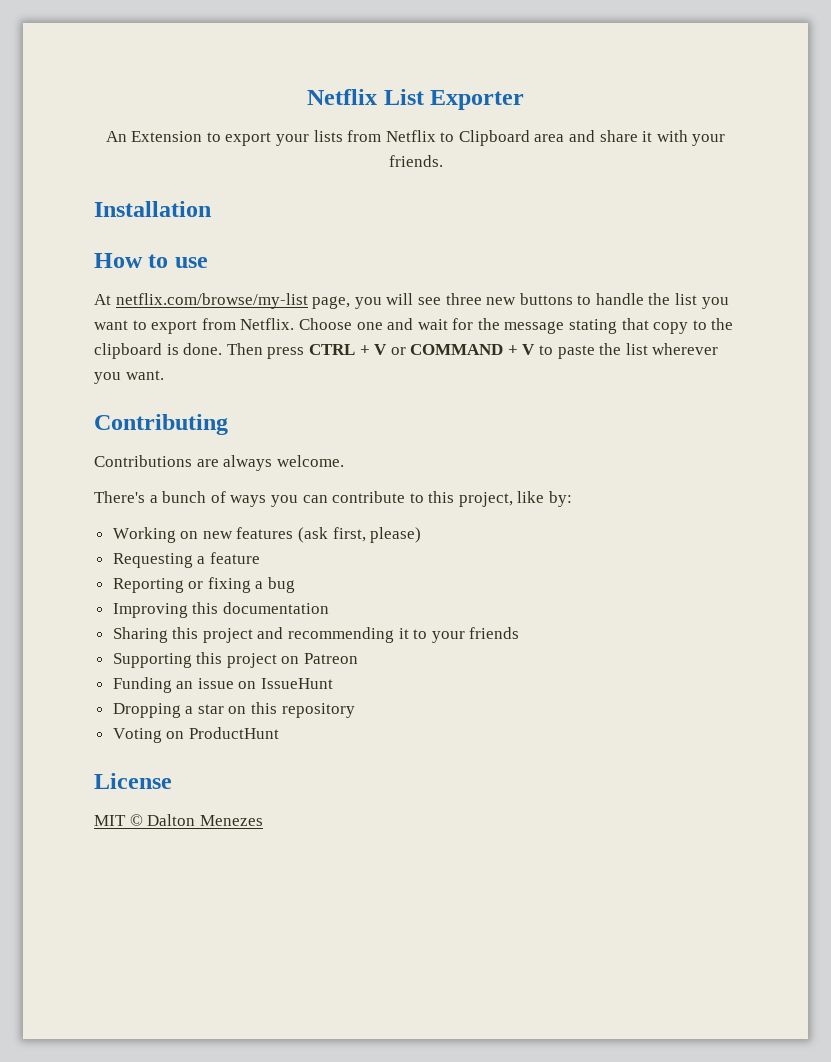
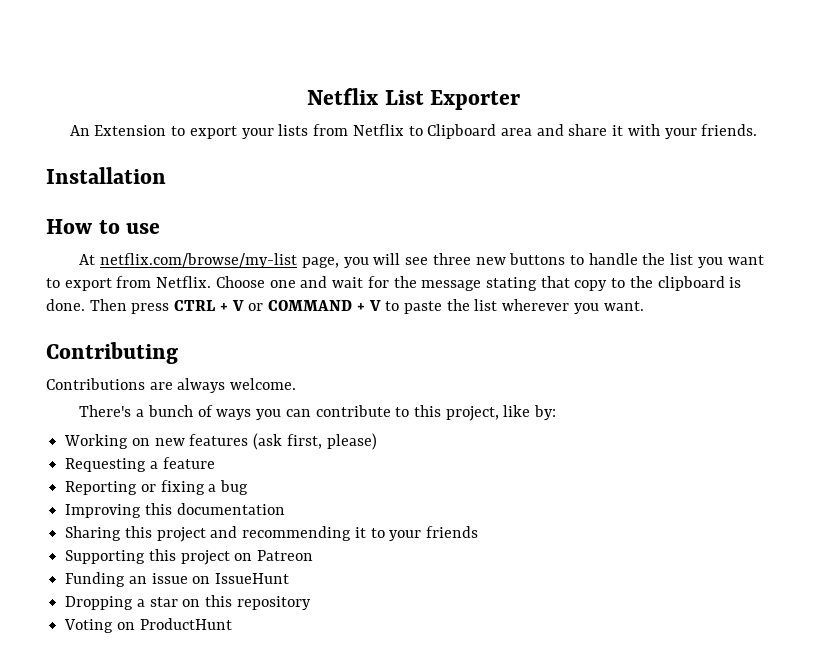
[94,773,172,789] [94,814,263,826] // License // MIT © Dalton Menezes -> (232, 624) none

